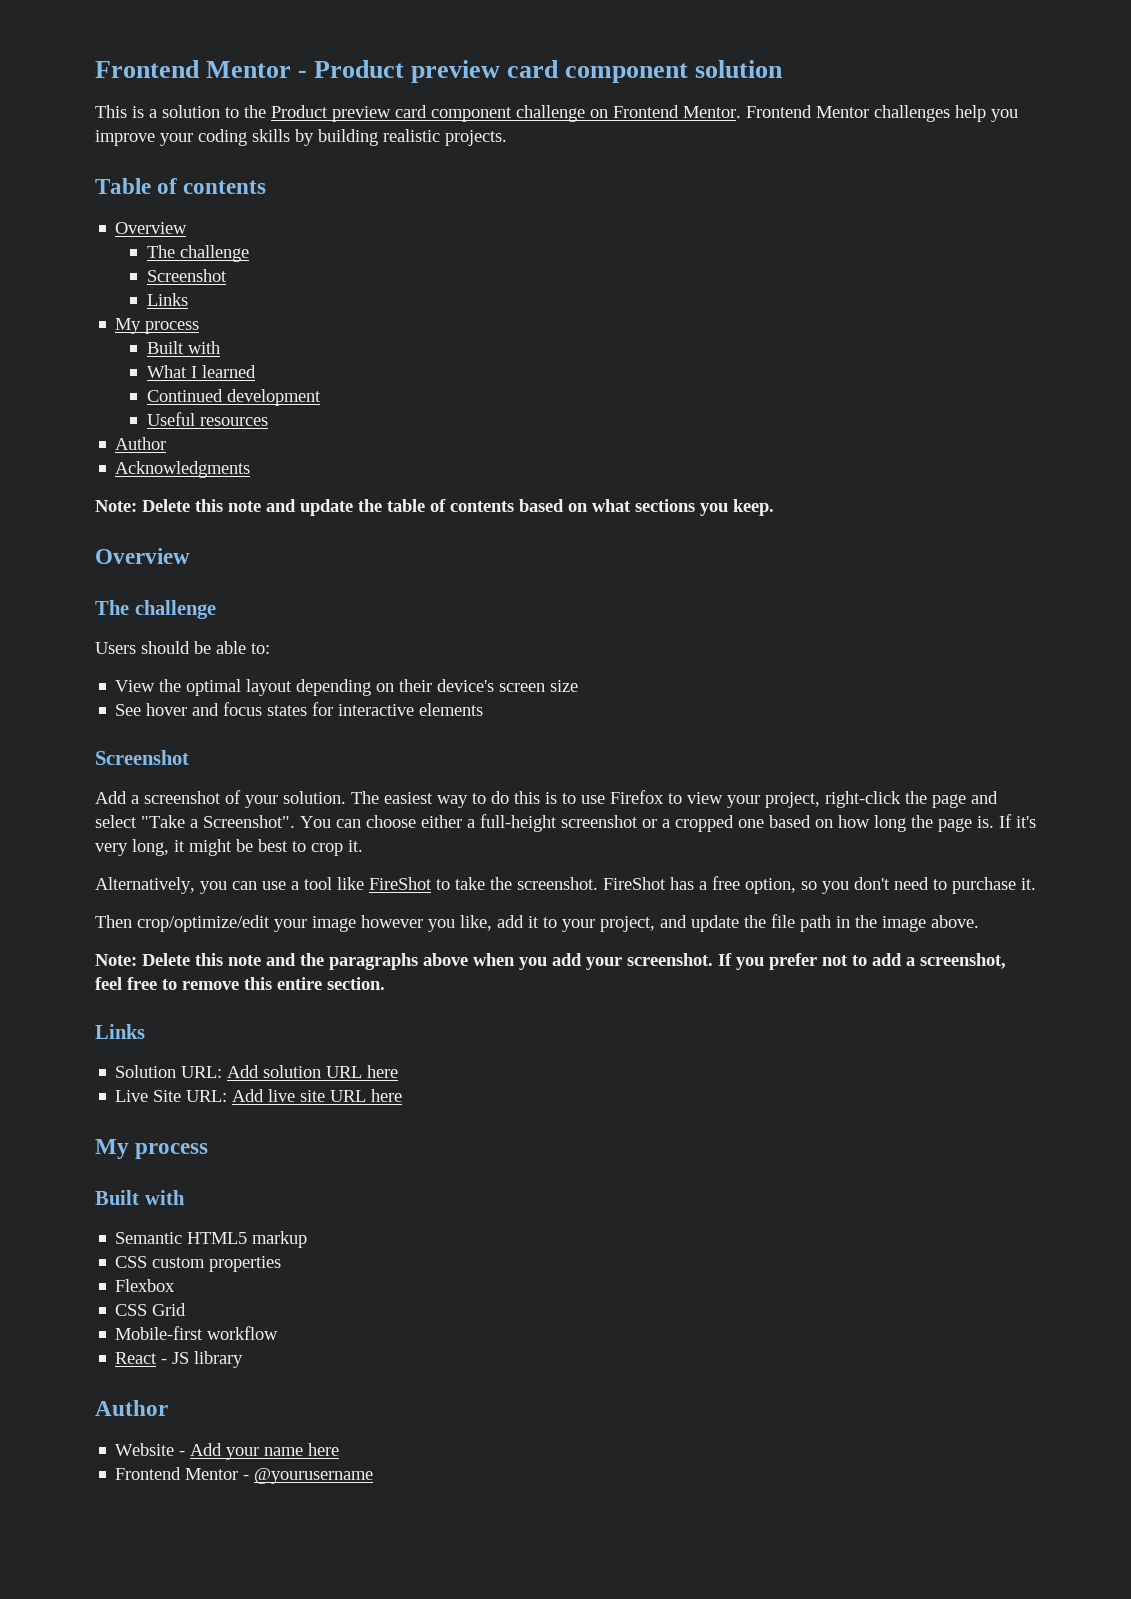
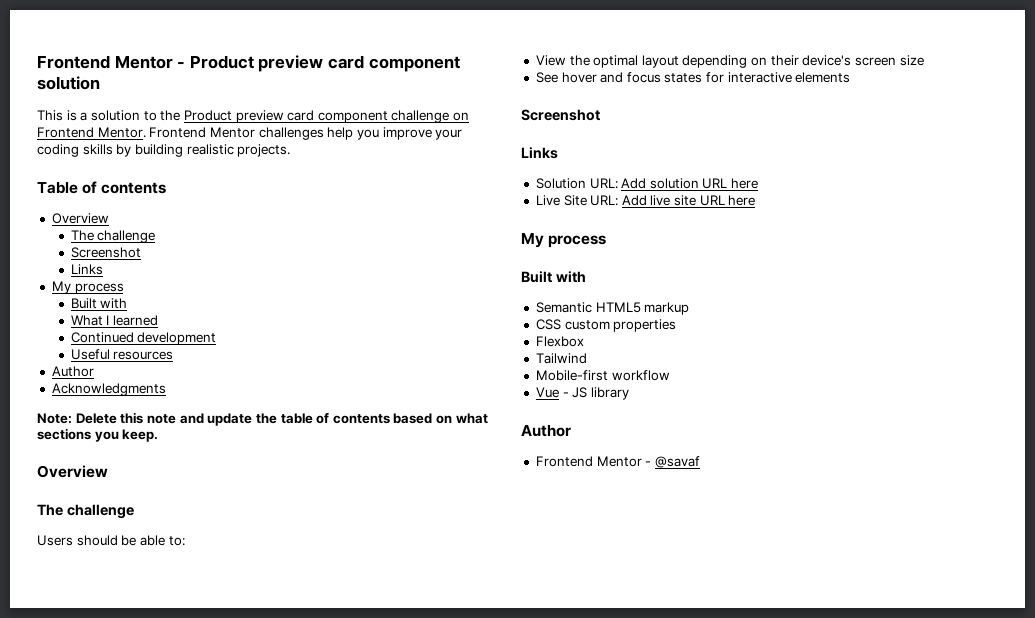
[95,790,998,808] [95,814,1036,832] [95,839,363,856] [95,876,1036,894] [95,914,979,932] [95,953,1006,970] [95,977,385,990] // Add a screenshot of your solution. The easiest way to do this is to use Firefox to view your project, right-click the page and select "Take a Screenshot". You can choose either a full-height screenshot or a cropped one based on how long the page is. If it's very long, it might be best to crop it. // Alternatively, you can use a tool like FireShot to take the screenshot. FireShot has a free option, so you don't need to purchase it. // Then crop/optimize/edit your image however you like, add it to your project, and update the file path in the image above. // Note: Delete this note and the paragraphs above when you add your screenshot. If you prefer not to add a screenshot, feel free to remove this entire section. -> (600, 115) none
[115,1303,187,1316] CSS Grid -> [535,353,587,364] Tailwind
[115,1352,158,1364] React -> [535,387,559,398] Vue
[115,1443,340,1460] [115,1467,374,1484] // Website - Add your name here // Frontend Mentor - @yourusername -> [535,456,700,468] // Frontend Mentor - @savaf

